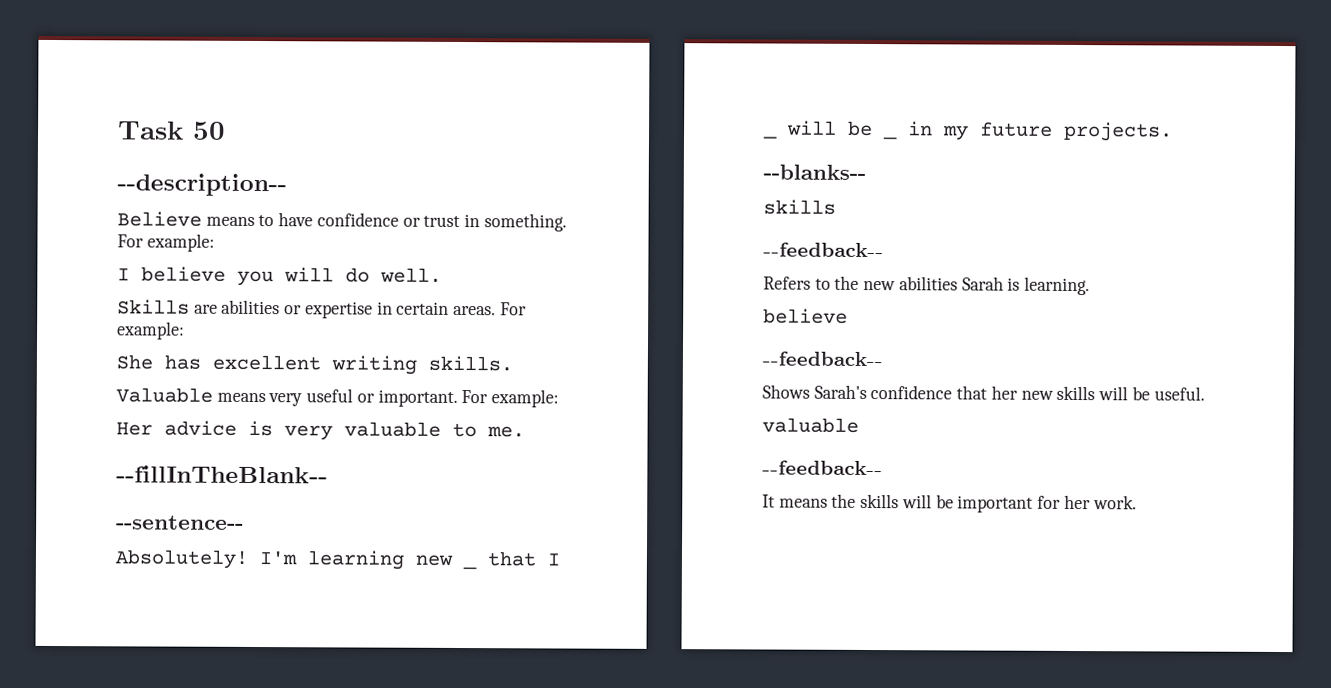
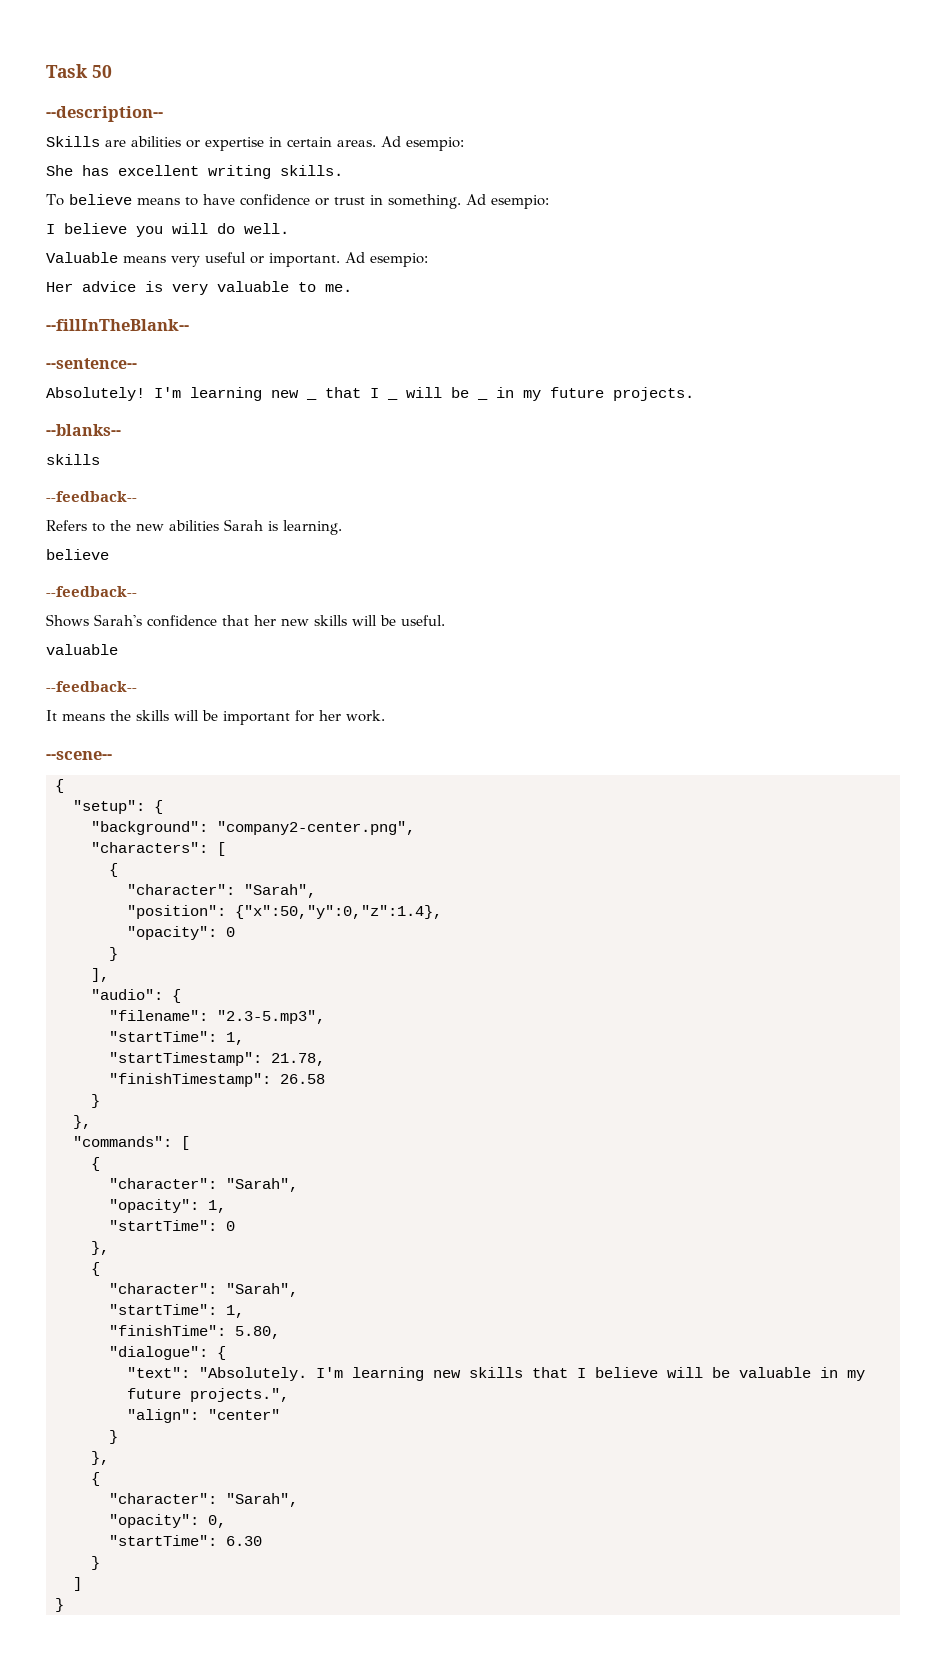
[117,211,567,232] [117,233,215,252] [117,266,442,287] // Believe means to have confidence or trust in something. For example: // I believe you will do well. -> (163, 114) none
[499,302,527,316] [117,321,185,340] For example: -> [381,136,464,151] Ad esempio:
(513, 363) none -> [46,194,549,209] [46,223,289,237] // To believe means to have confidence or trust in something. Ad esempio: // I believe you will do well.
[461,389,560,408] For example: -> [345,252,428,267] Ad esempio:
(1137, 502) none -> [46,751,112,760] [55,779,64,793] [73,800,163,814] [91,821,415,835] [91,842,226,856] [109,863,118,877] [127,884,316,898] [127,905,442,919] [127,926,235,940] [109,947,118,961] [91,968,109,982] [91,989,181,1003] [109,1010,325,1024] [109,1031,244,1045] [109,1052,325,1066] [109,1073,325,1087] [91,1094,100,1108] [73,1115,91,1129] [73,1136,190,1150] [91,1157,100,1171] [109,1178,298,1192] [109,1199,226,1213] [109,1220,235,1231] [91,1241,109,1255] [91,1262,100,1276] [109,1283,298,1297] [109,1304,244,1318] [109,1325,280,1339] [109,1346,226,1360] [127,1367,865,1381] [127,1388,289,1402] [127,1409,280,1423] [109,1430,118,1444] [91,1451,109,1465] [91,1472,100,1486] [109,1493,298,1507] [109,1514,226,1528] [109,1535,262,1546] [91,1556,100,1570] [73,1577,82,1591] [55,1598,64,1612] // --scene-- // { // "setup": { // "background": "company2-center.png", // "characters": [ // { // "character": "Sarah", // "position": {"x":50,"y":0,"z":1.4}, // "opacity": 0 // } // ], // "audio": { // "filename": "2.3-5.mp3", // "startTime": 1, // "startTimestamp": 21.78, // "finishTimestamp": 26.58 // } // }, // "commands": [ // { // "character": "Sarah", // "opacity": 1, // "startTime": 0 // }, // { // "character": "Sarah", // "startTime": 1, // "finishTime": 5.80, // "dialogue": { // "text": "Absolutely. I'm learning new skills that I believe will be valuable in my future projects.", // "align": "center" // } // }, // { // "character": "Sarah", // "opacity": 0, // "startTime": 6.30 // } // ] // }

